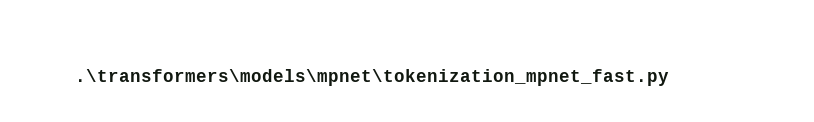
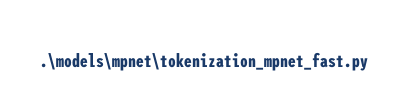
[75,69,669,86] .\transformers\models\mpnet\tokenization_mpnet_fast.py -> [40,52,368,71] .\models\mpnet\tokenization_mpnet_fast.py

